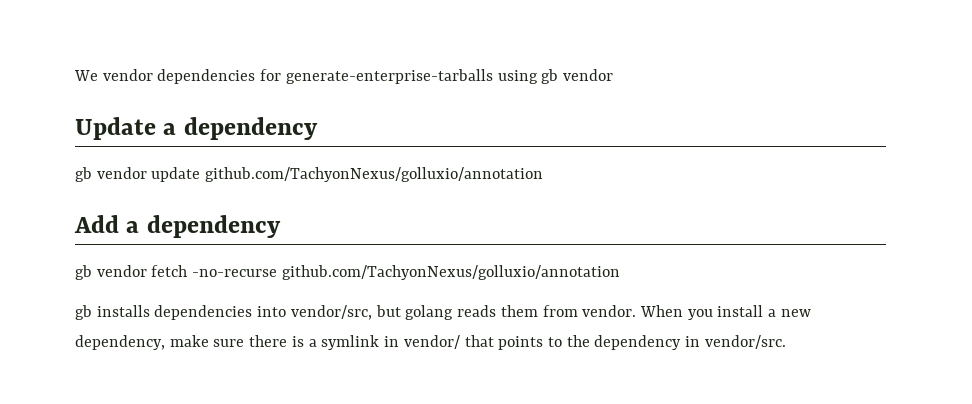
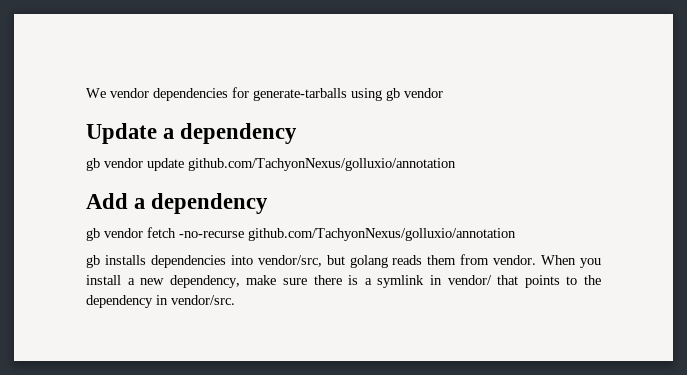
[285,69,493,84] generate-enterprise-tarballs -> [253,88,347,101] generate-tarballs

